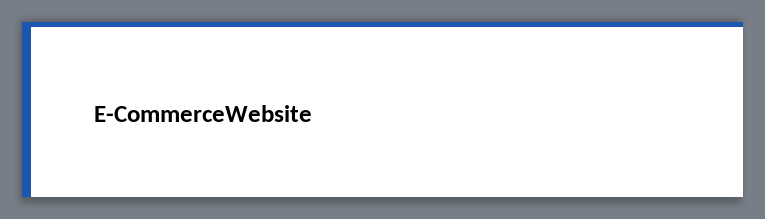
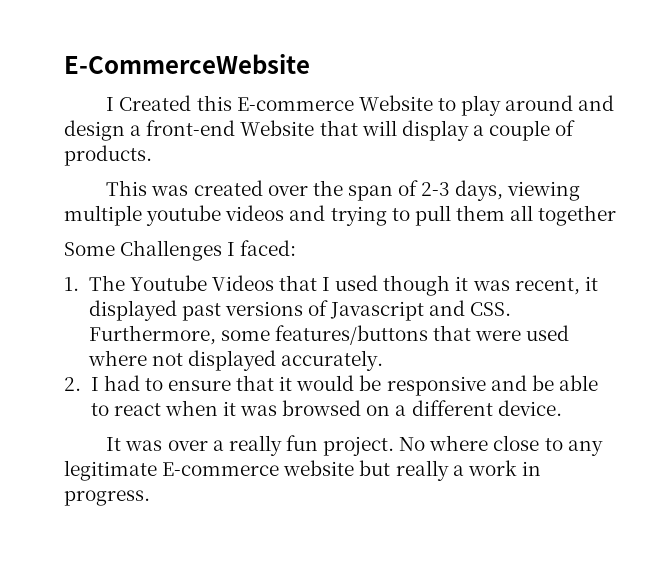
(312, 113) none -> [106,95,615,116] [64,120,576,141] [64,145,152,166] [106,180,581,201] [64,205,617,226] [64,240,297,261] [64,275,598,296] [88,300,512,321] [88,325,570,345] [87,350,383,371] [64,375,598,396] [90,400,562,416] [106,435,603,456] [64,460,541,481] [64,490,150,506] // I Created this E-commerce Website to play around and design a front-end Website that will display a couple of products. // This was created over the span of 2-3 days, viewing multiple youtube videos and trying to pull them all together // Some Challenges I faced: // 1. The Youtube Videos that I used though it was recent, it displayed past versions of Javascript and CSS. Furthermore, some features/buttons that were used where not displayed accurately. // 2. I had to ensure that it would be responsive and be able to react when it was browsed on a different device. // It was over a really fun project. No where close to any legitimate E-commerce website but really a work in progress.

